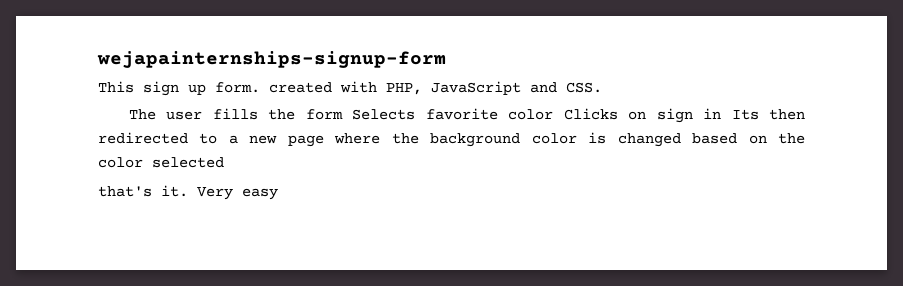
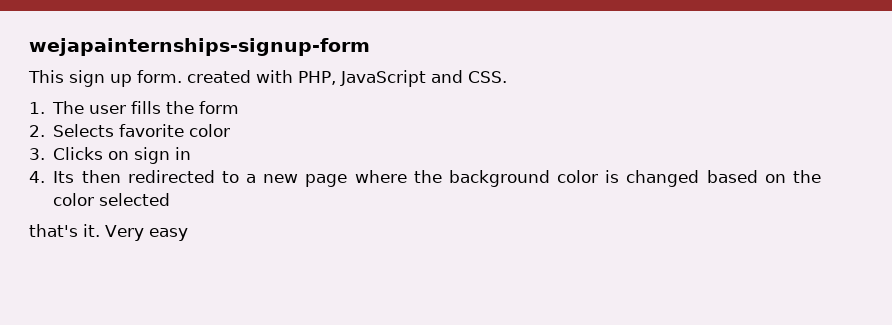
(602, 87) none -> [29,102,45,114] 1.
(343, 114) none -> [29,125,45,137] // 2.
(554, 114) none -> [29,148,45,160] // 3.
(722, 113) none -> [29,171,45,183] // 4.

